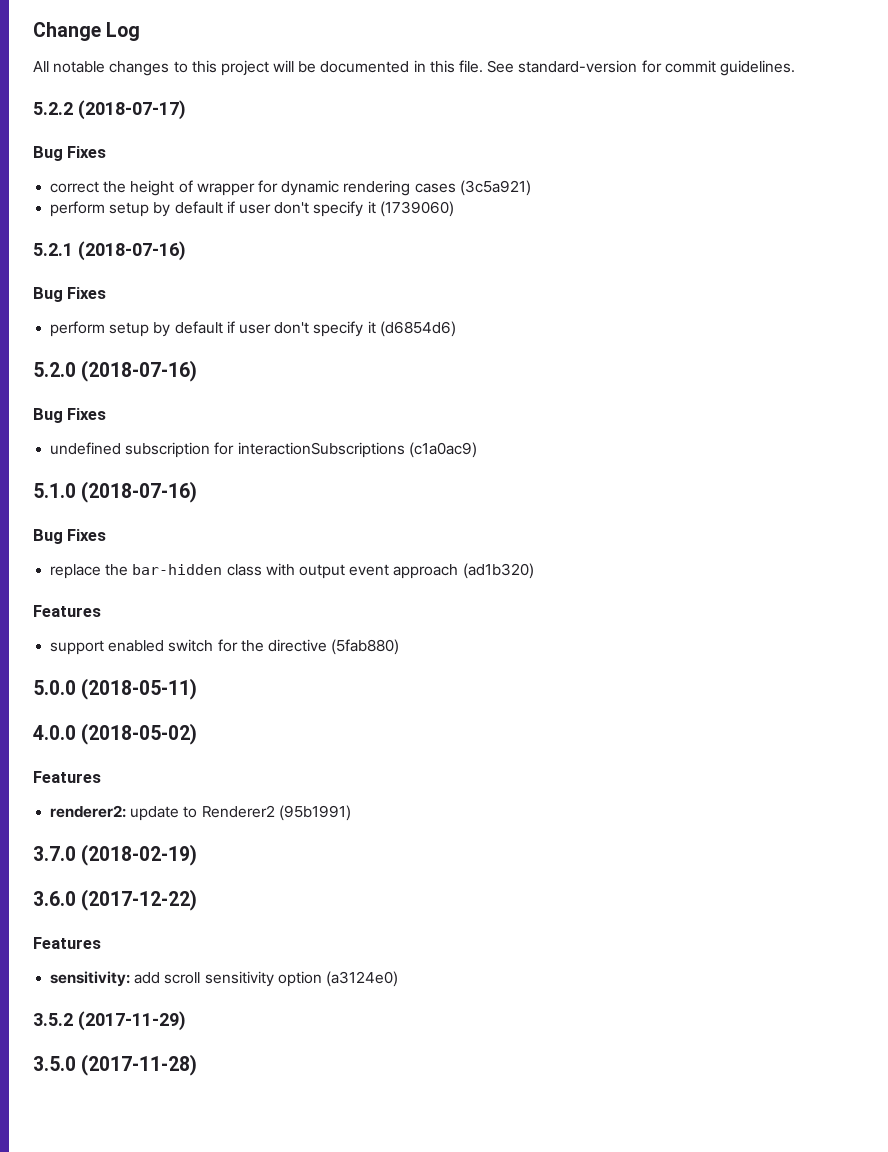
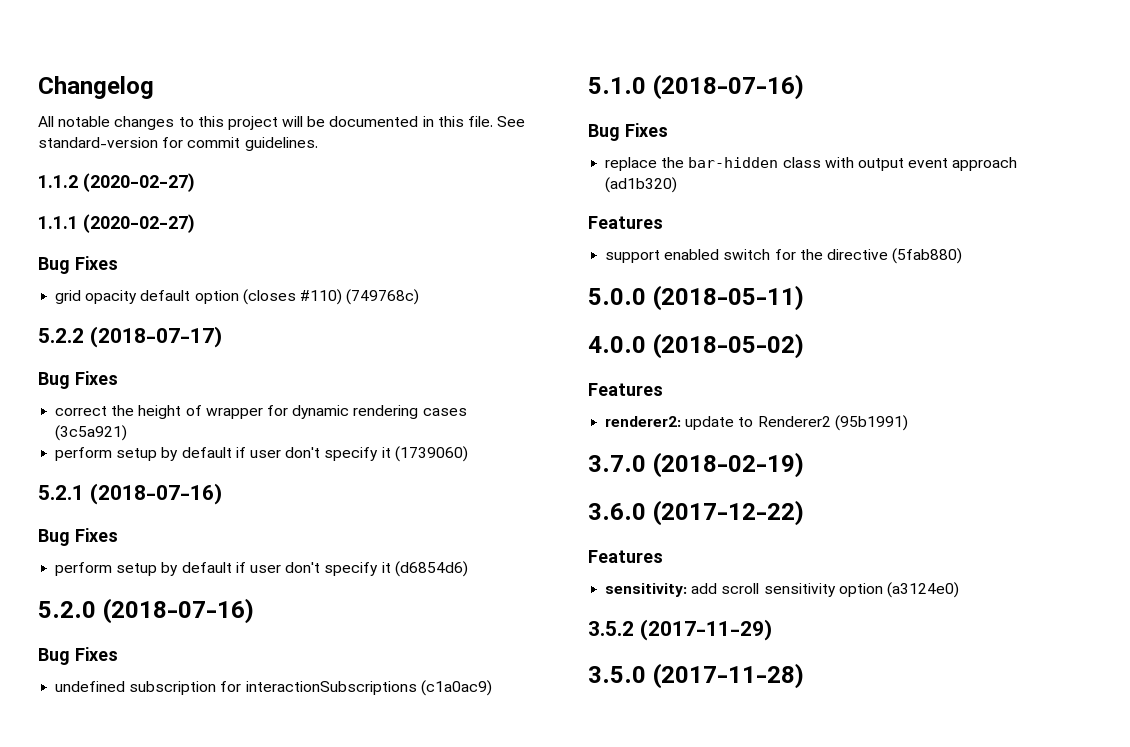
[33,22,141,41] Change Log -> [38,76,154,99] Changelog
(795, 68) none -> [38,173,195,192] [38,214,195,233] [38,256,118,274] [55,289,420,305] // 1.1.2 (2020-02-27) // 1.1.1 (2020-02-27) // Bug Fixes // grid opacity default option (closes #110) (749768c)

